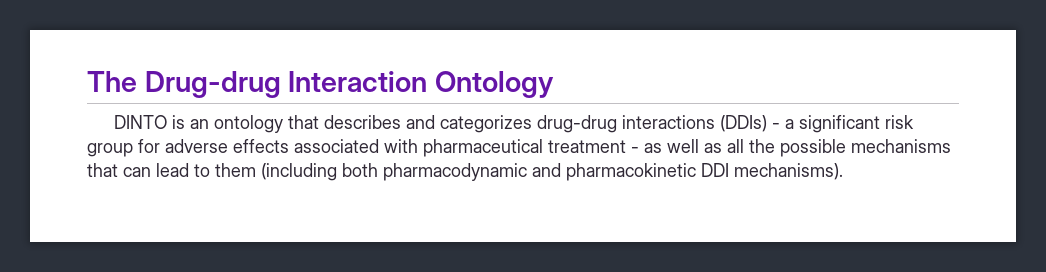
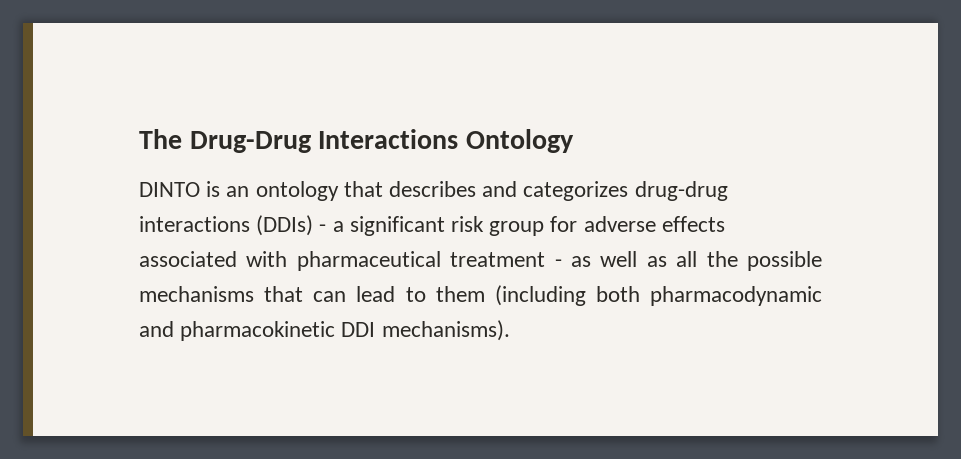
[144,71,428,98] Drug-drug Interaction -> [189,129,459,153] Drug-Drug Interactions

